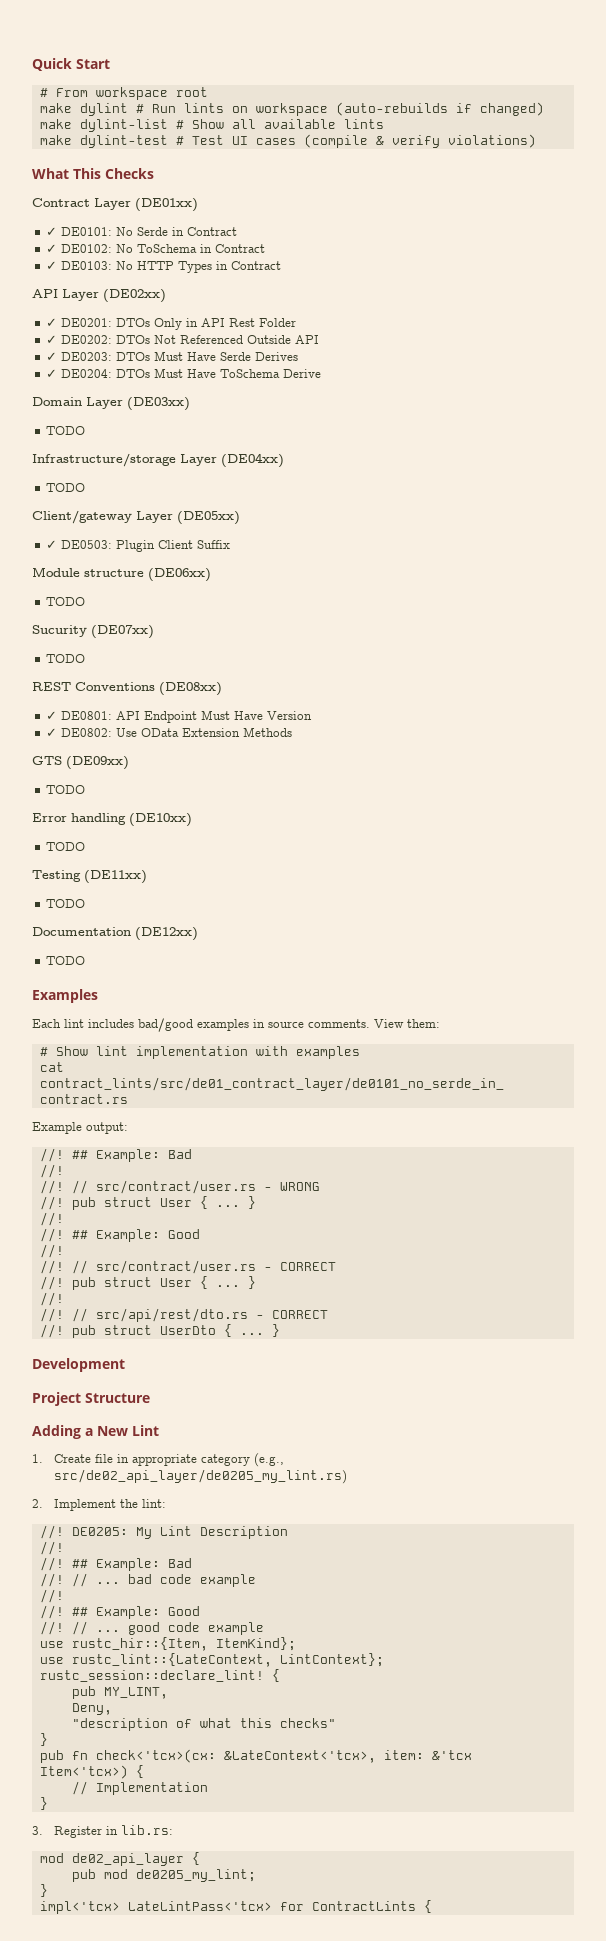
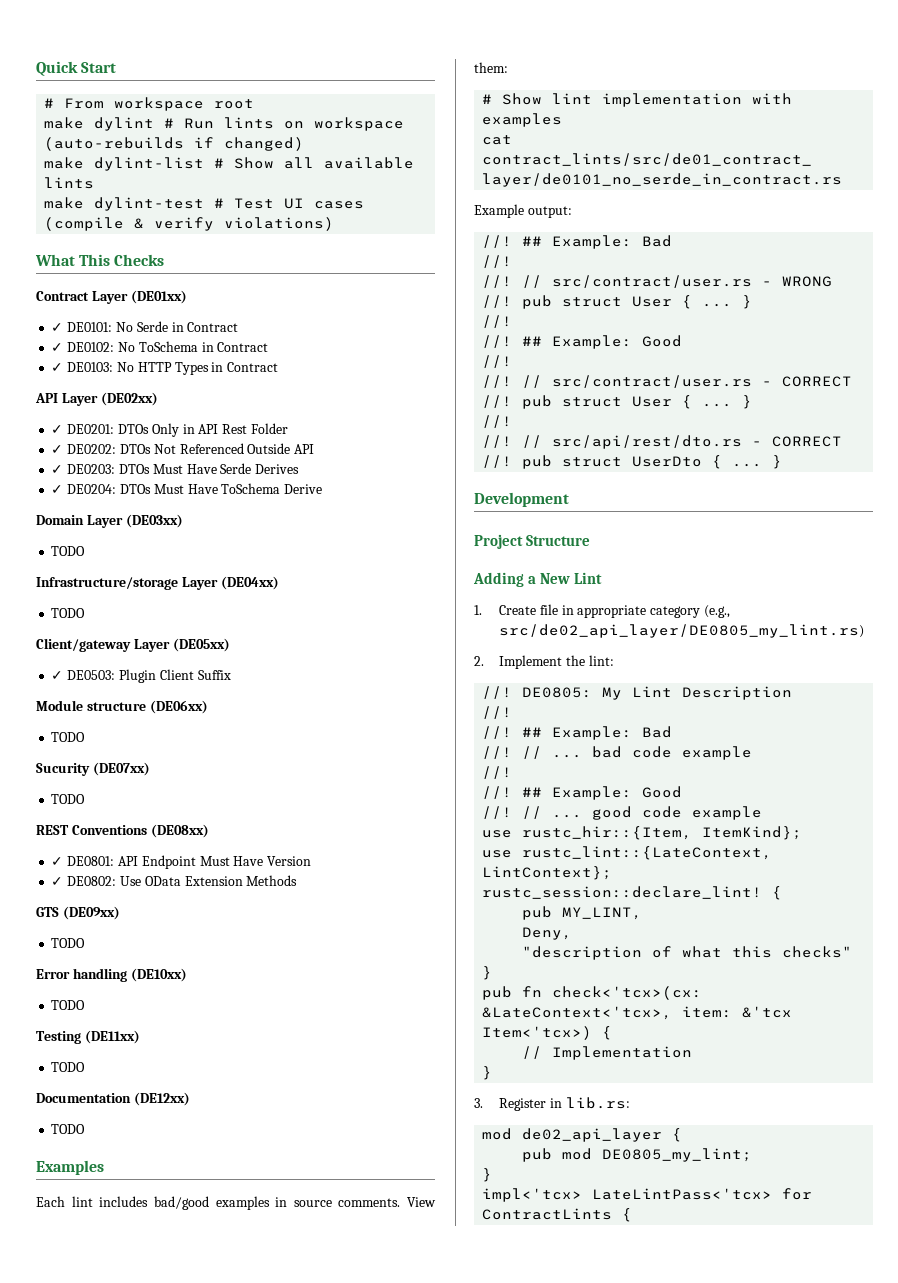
[53,1469,347,1484] src/de02_api_layer/de0205_my_lint.rs) -> [499,624,865,638] src/de02_api_layer/DE0805_my_lint.rs)
[71,1527,128,1536] DE0205: -> [522,687,593,698] DE0805:
[135,1869,256,1882] de0205_my_lint; -> [602,1148,753,1162] DE0805_my_lint;

